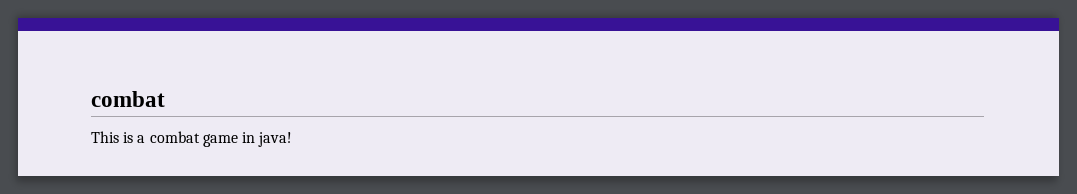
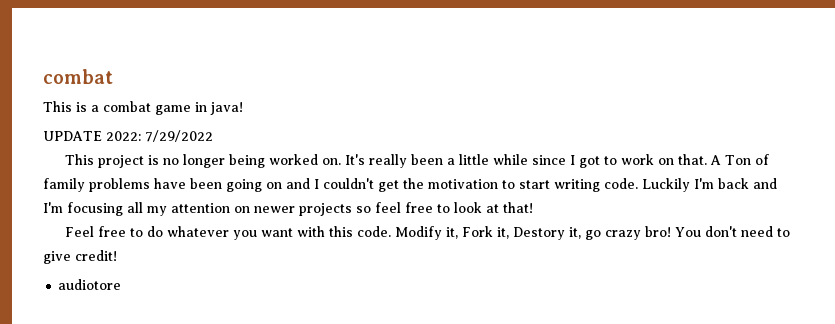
(293, 139) none -> [43,130,213,142] [64,154,769,168] [43,178,777,192] [43,202,533,216] [64,226,790,240] [43,250,117,264] [58,279,122,290] // UPDATE 2022: 7/29/2022 // This project is no longer being worked on. It's really been a little while since I got to work on that. A Ton of family problems have been going on and I couldn't get the motivation to start writing code. Luckily I'm back and I'm focusing all my attention on newer projects so feel free to look at that! // Feel free to do whatever you want with this code. Modify it, Fork it, Destory it, go crazy bro! You don't need to give credit! // audiotore

